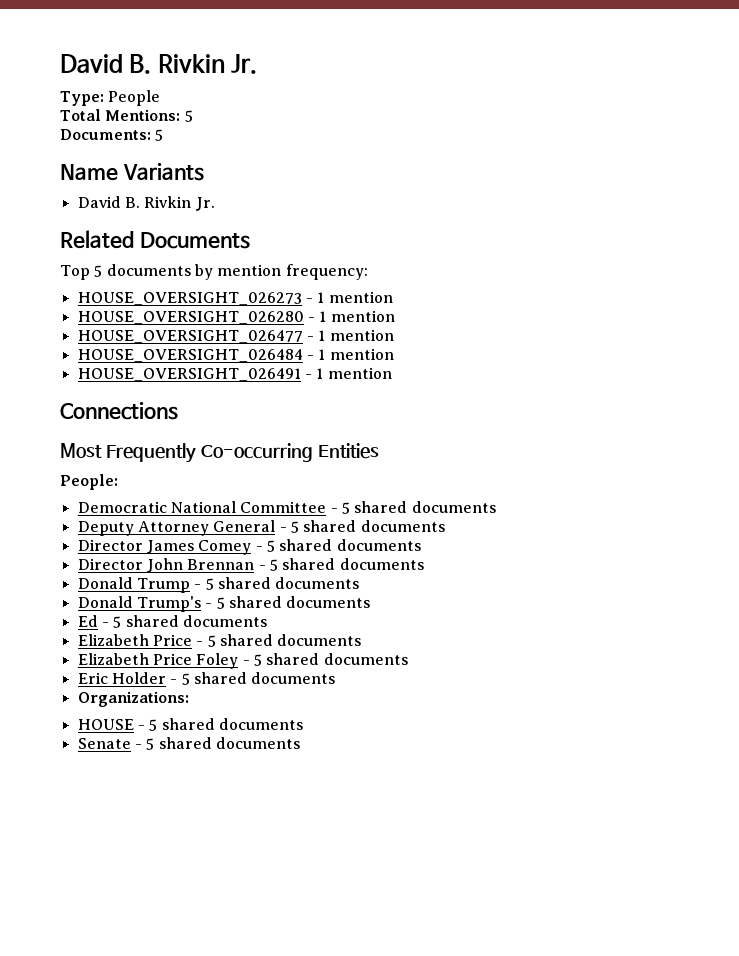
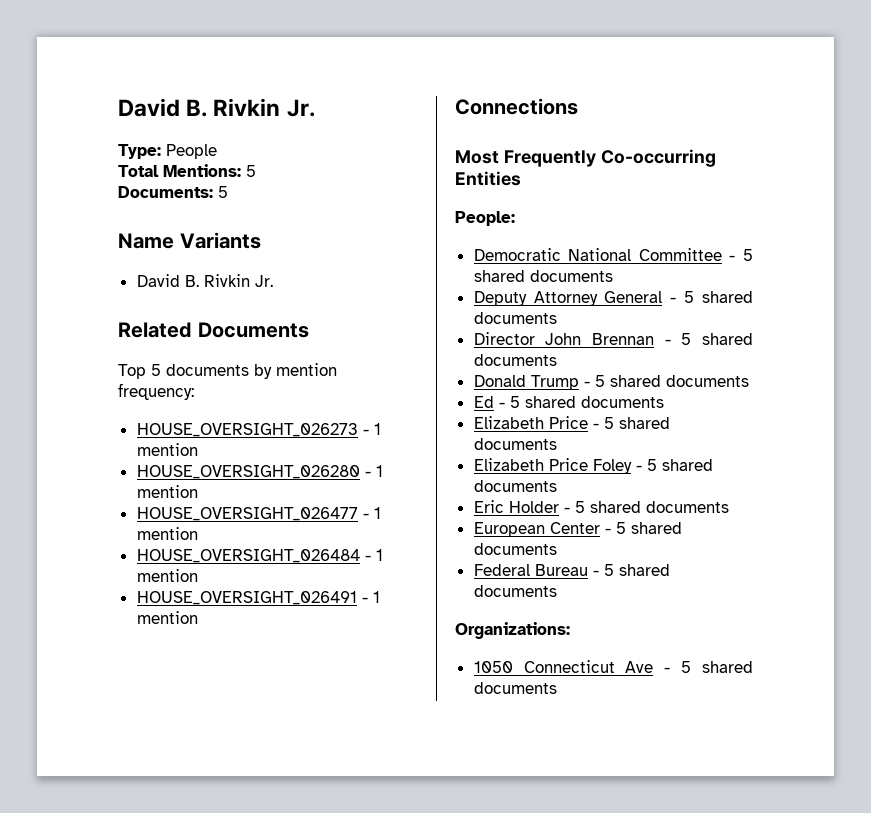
[77,539,421,555] // Director James Comey - 5 shared documents -> (557, 318) none
[77,596,371,612] // Donald Trump's - 5 shared documents -> (749, 381) none
[77,691,189,707] [77,718,303,731] [77,737,300,750] Organizations: // HOUSE - 5 shared documents // Senate - 5 shared documents -> [473,522,682,537] [473,543,557,555] [473,564,670,576] [473,585,557,597] [455,622,570,639] [473,660,753,673] [473,682,557,694] European Center - 5 shared documents // Federal Bureau - 5 shared documents // Organizations: // 1050 Connecticut Ave - 5 shared documents

